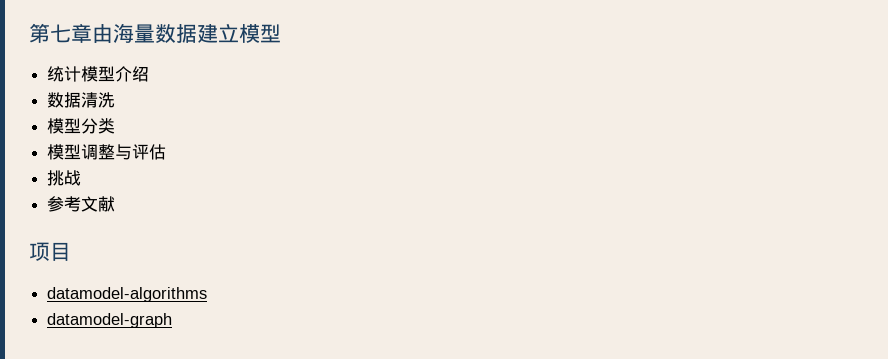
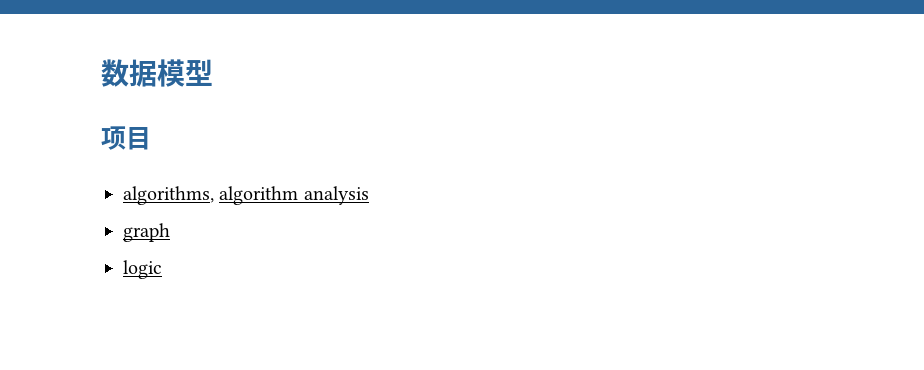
[29,23,281,43] [47,66,150,82] [47,92,116,108] [47,118,116,134] [47,144,167,160] [47,170,82,186] [47,196,116,212] [29,242,71,261] [47,287,208,302] [47,313,173,328] 第七章由海量数据建立模型 // 统计模型介绍 // 数据清洗 // 模型分类 // 模型调整与评估 // 挑战 // 参考文献 // 项目 // datamodel-algorithms // datamodel-graph -> [101,59,213,87] [101,126,151,150] [123,186,369,205] [123,223,170,242] [123,260,162,279] 数据模型 // 项目 // algorithms, algorithm analysis // graph // logic

